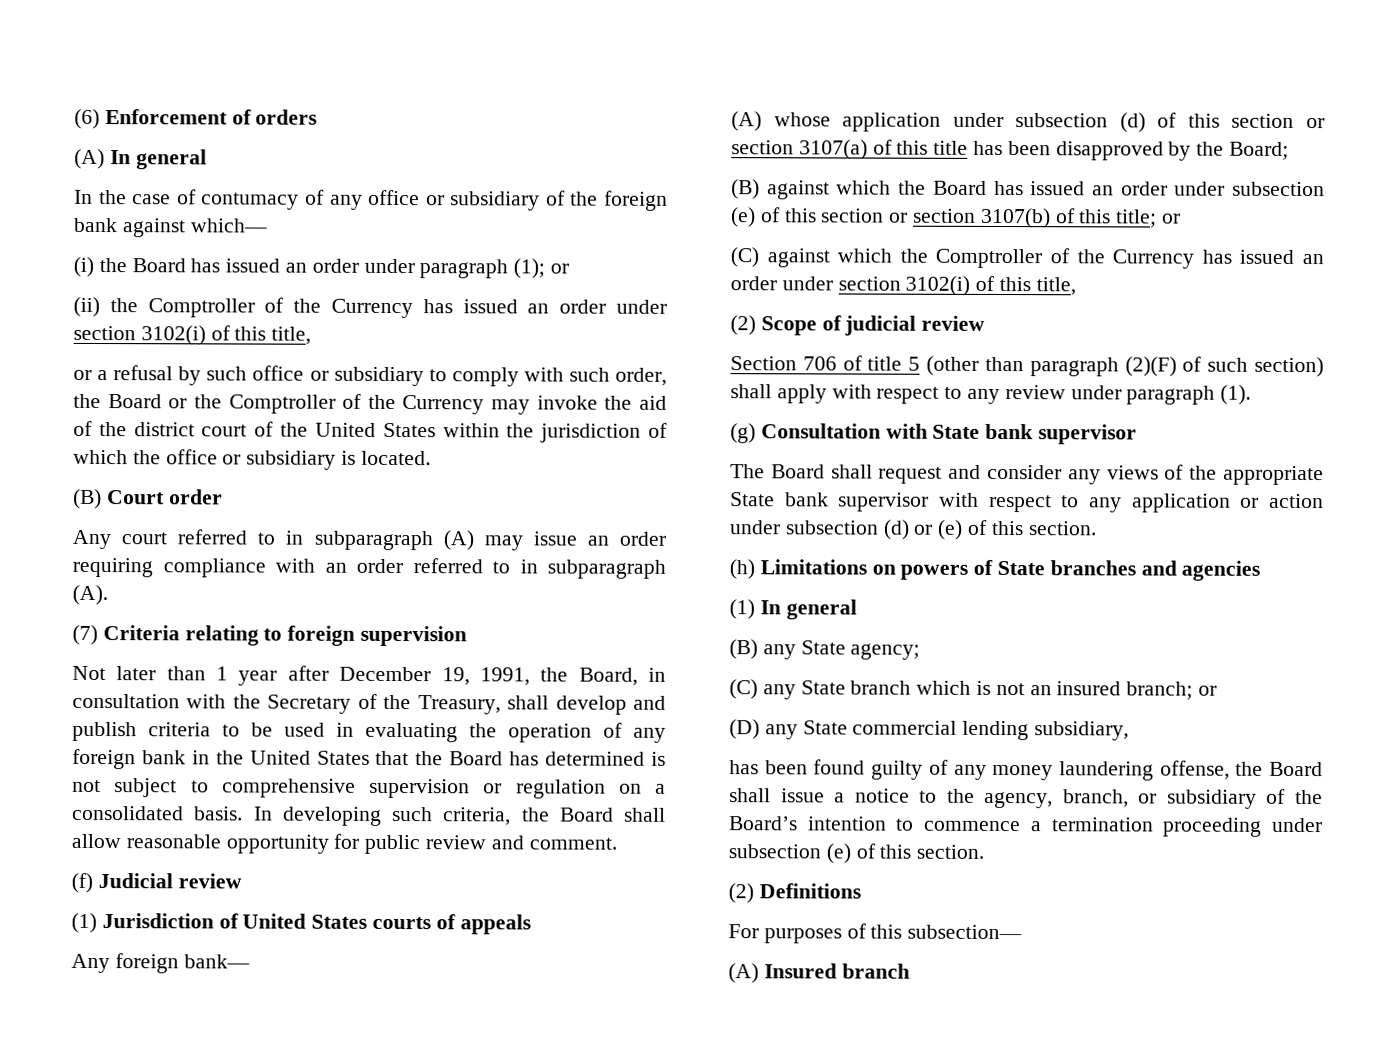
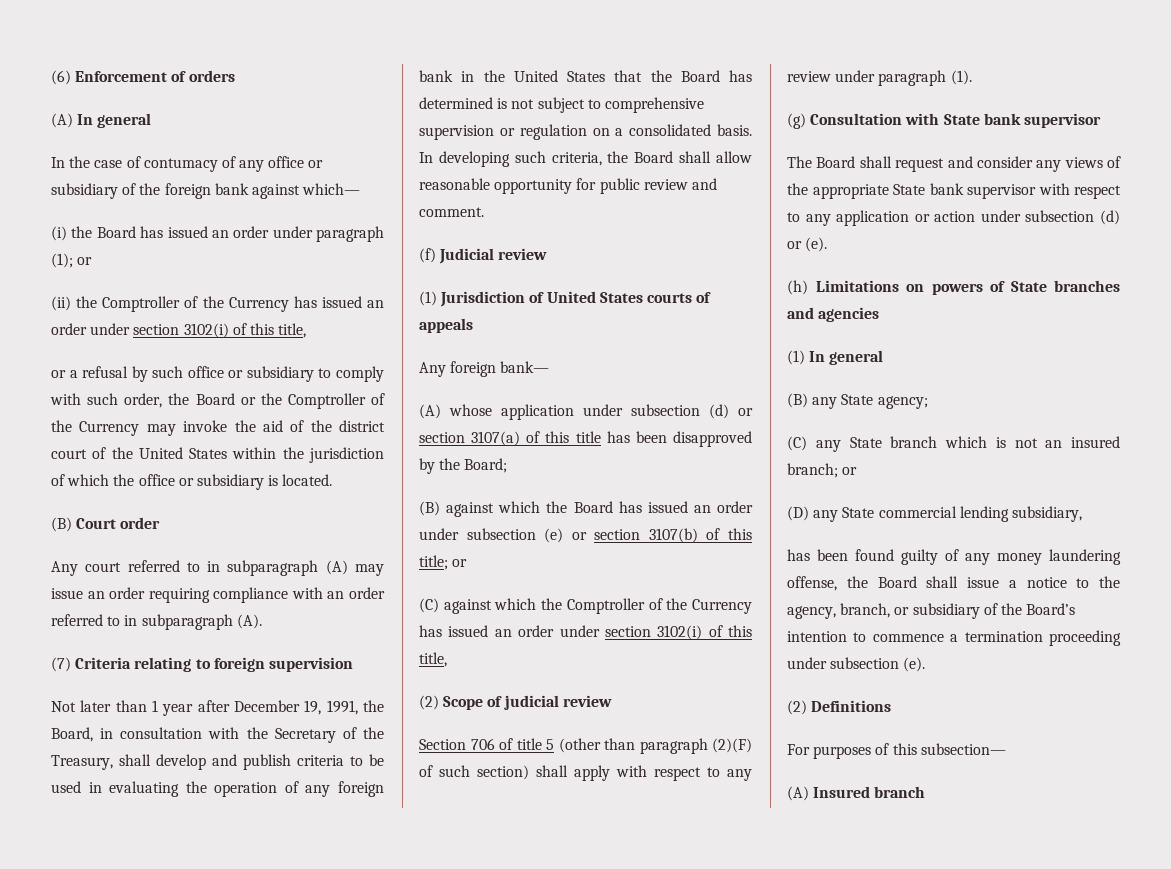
[1157,112,1295,128] of this section -> (729, 411) none
[760,207,885,223] of this section -> (564, 535) none
[937,519,1097,540] (e) of this section. -> [805,237,828,252] (e).
[825,843,985,864] (e) of this section. -> [903,657,926,672] (e).

